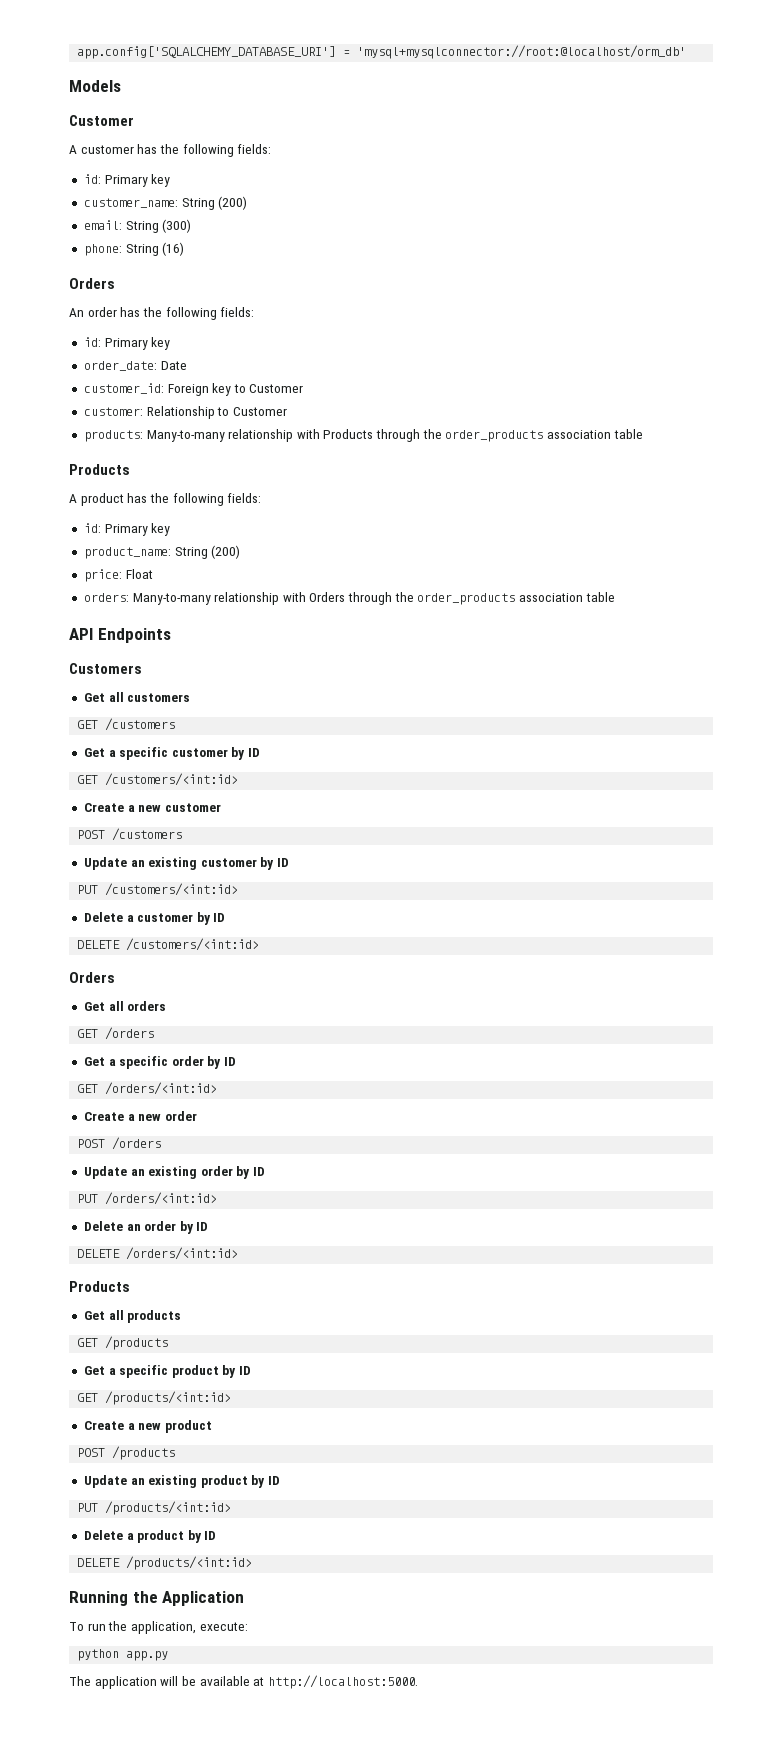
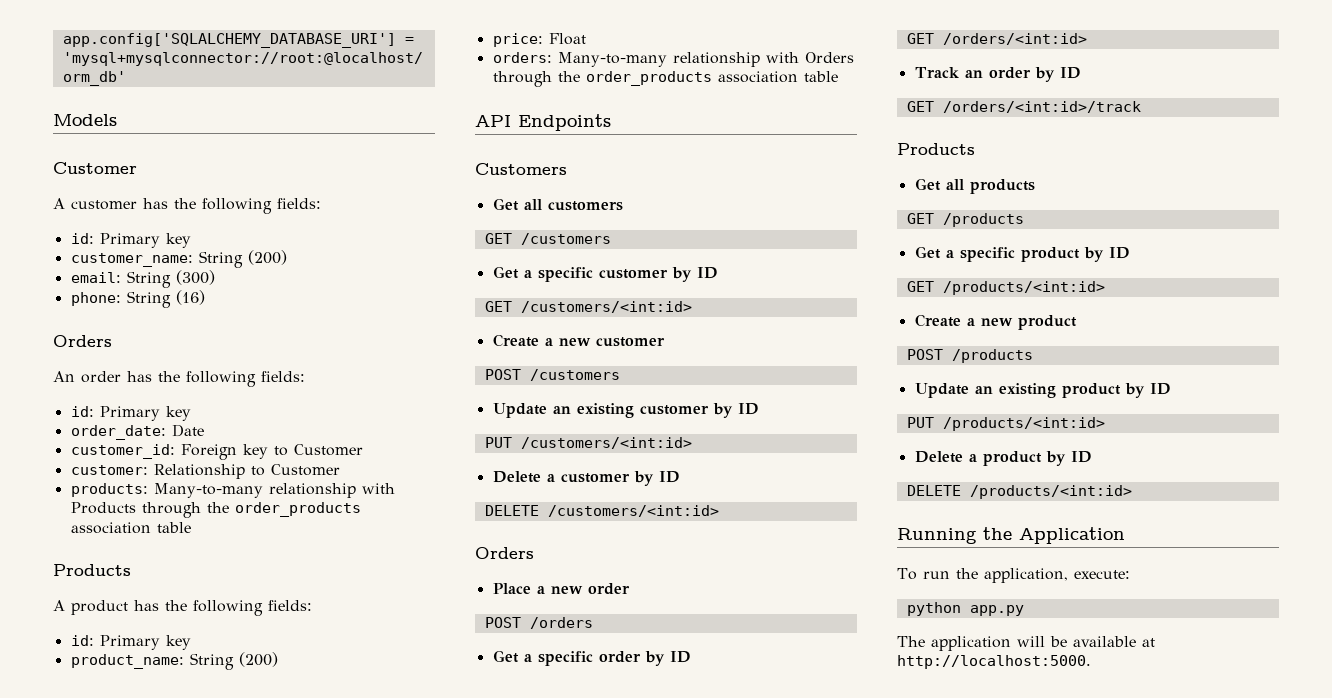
[83,1001,167,1011] [77,1029,99,1038] Get all orders // GET -> [492,583,630,595] [484,617,521,628] Place a new order // POST
[83,1111,197,1121] [77,1137,162,1150] [83,1166,266,1179] [77,1192,218,1205] [83,1221,123,1231] Create a new order // POST /orders // Update an existing order by ID // PUT /orders/<int:id> // Delete -> [914,67,959,78] Track
[77,1247,239,1260] DELETE /orders/<int:id> -> [906,101,1141,113] GET /orders/<int:id>/track

